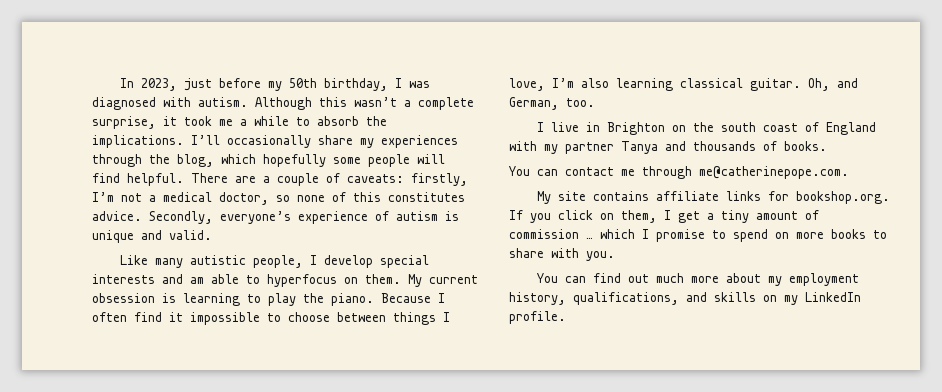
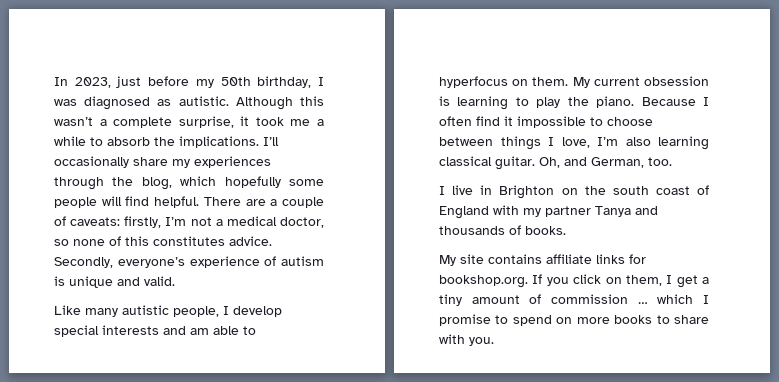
[163,97,248,107] with autism. -> [157,96,229,106] as autistic.
[509,166,849,179] // You can contact me through me@catherinepope.com. -> (566, 230) none
[536,273,859,286] [509,292,861,305] [509,311,566,324] // You can find out much more about my employment history, qualifications, and skills on my LinkedIn profile. -> (494, 341) none

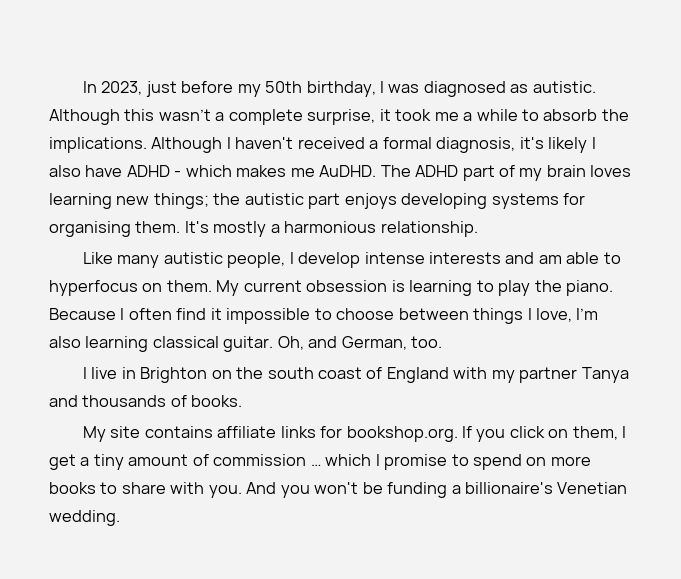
[263,137,279,146] [54,156,271,168] [54,176,324,190] [54,196,324,208] [54,216,324,228] [54,236,272,246] [54,256,324,268] [54,276,175,288] I’ll occasionally share my experiences through the blog, which hopefully some people will find helpful. There are a couple of caveats: firstly, I’m not a medical doctor, so none of this constitutes advice. Secondly, everyone’s experience of autism is unique and valid. -> [151,137,596,153] [49,165,632,181] [49,193,586,209] [49,221,478,237] Although I haven't received a formal diagnosis, it's likely I also have ADHD - which makes me AuDHD. The ADHD part of my brain loves learning new things; the autistic part enjoys developing systems for organising them. It's mostly a harmonious relationship.
[54,325,99,337] special -> [364,252,425,264] intense
(494, 341) none -> [246,482,628,498] [49,510,120,526] And you won't be funding a billionaire's Venetian wedding.

